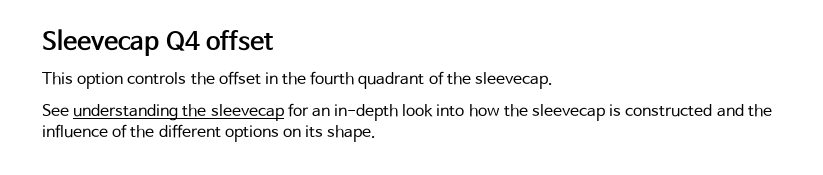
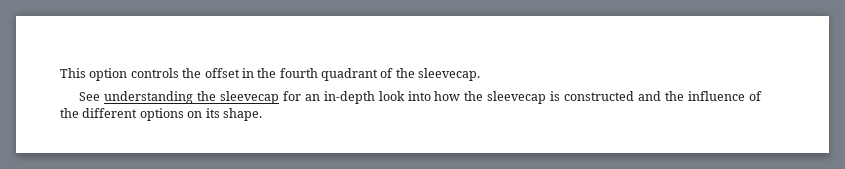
[42,29,274,56] Sleevecap Q4 offset // -> (60, 73) none

